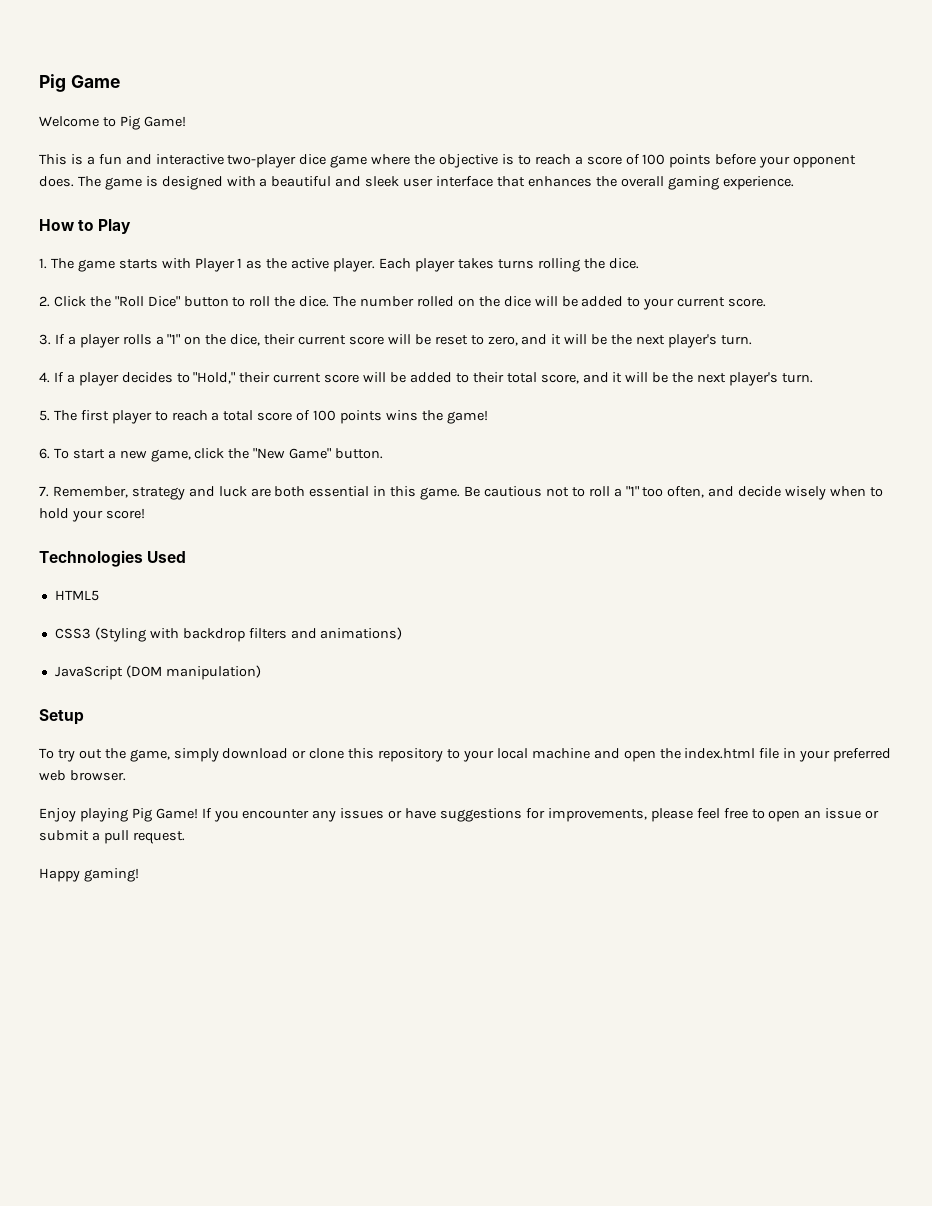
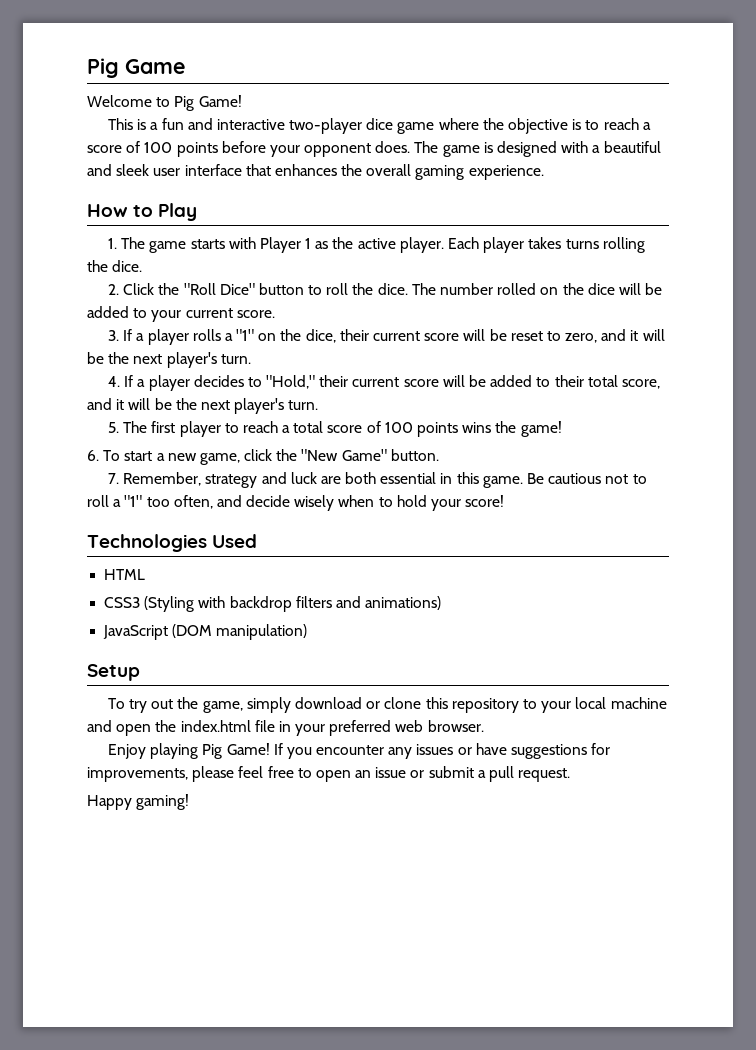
[54,590,99,601] HTML5 -> [104,569,146,580] HTML

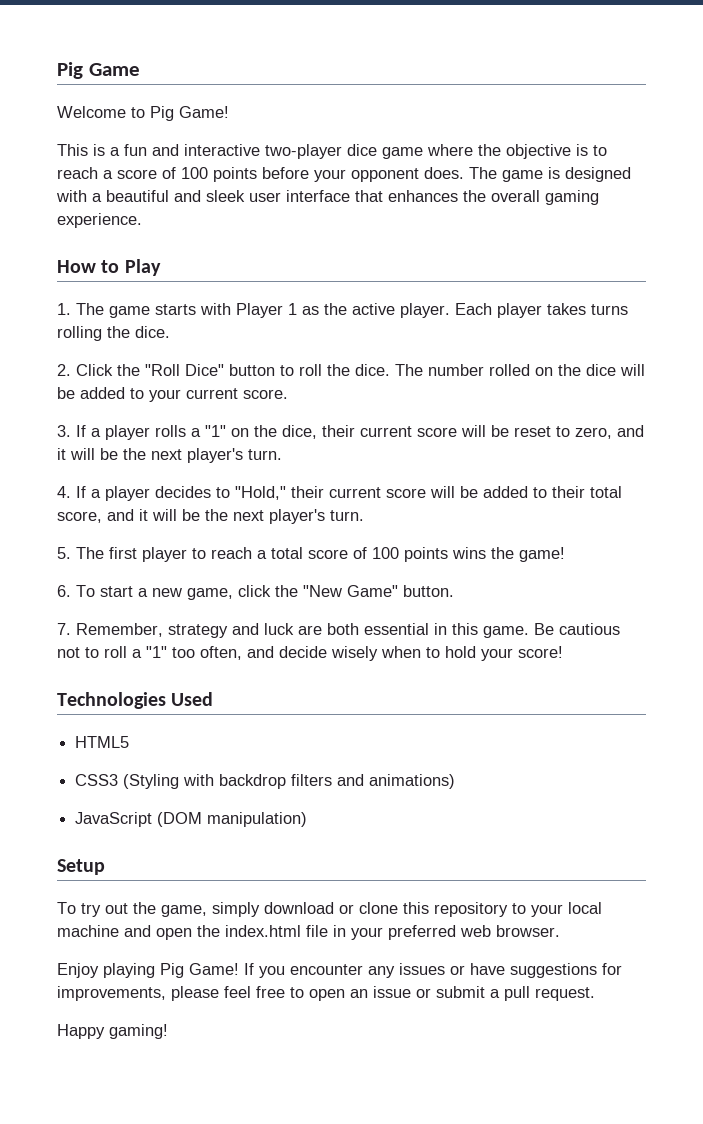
[104,569,146,580] HTML -> [75,736,130,748] HTML5

